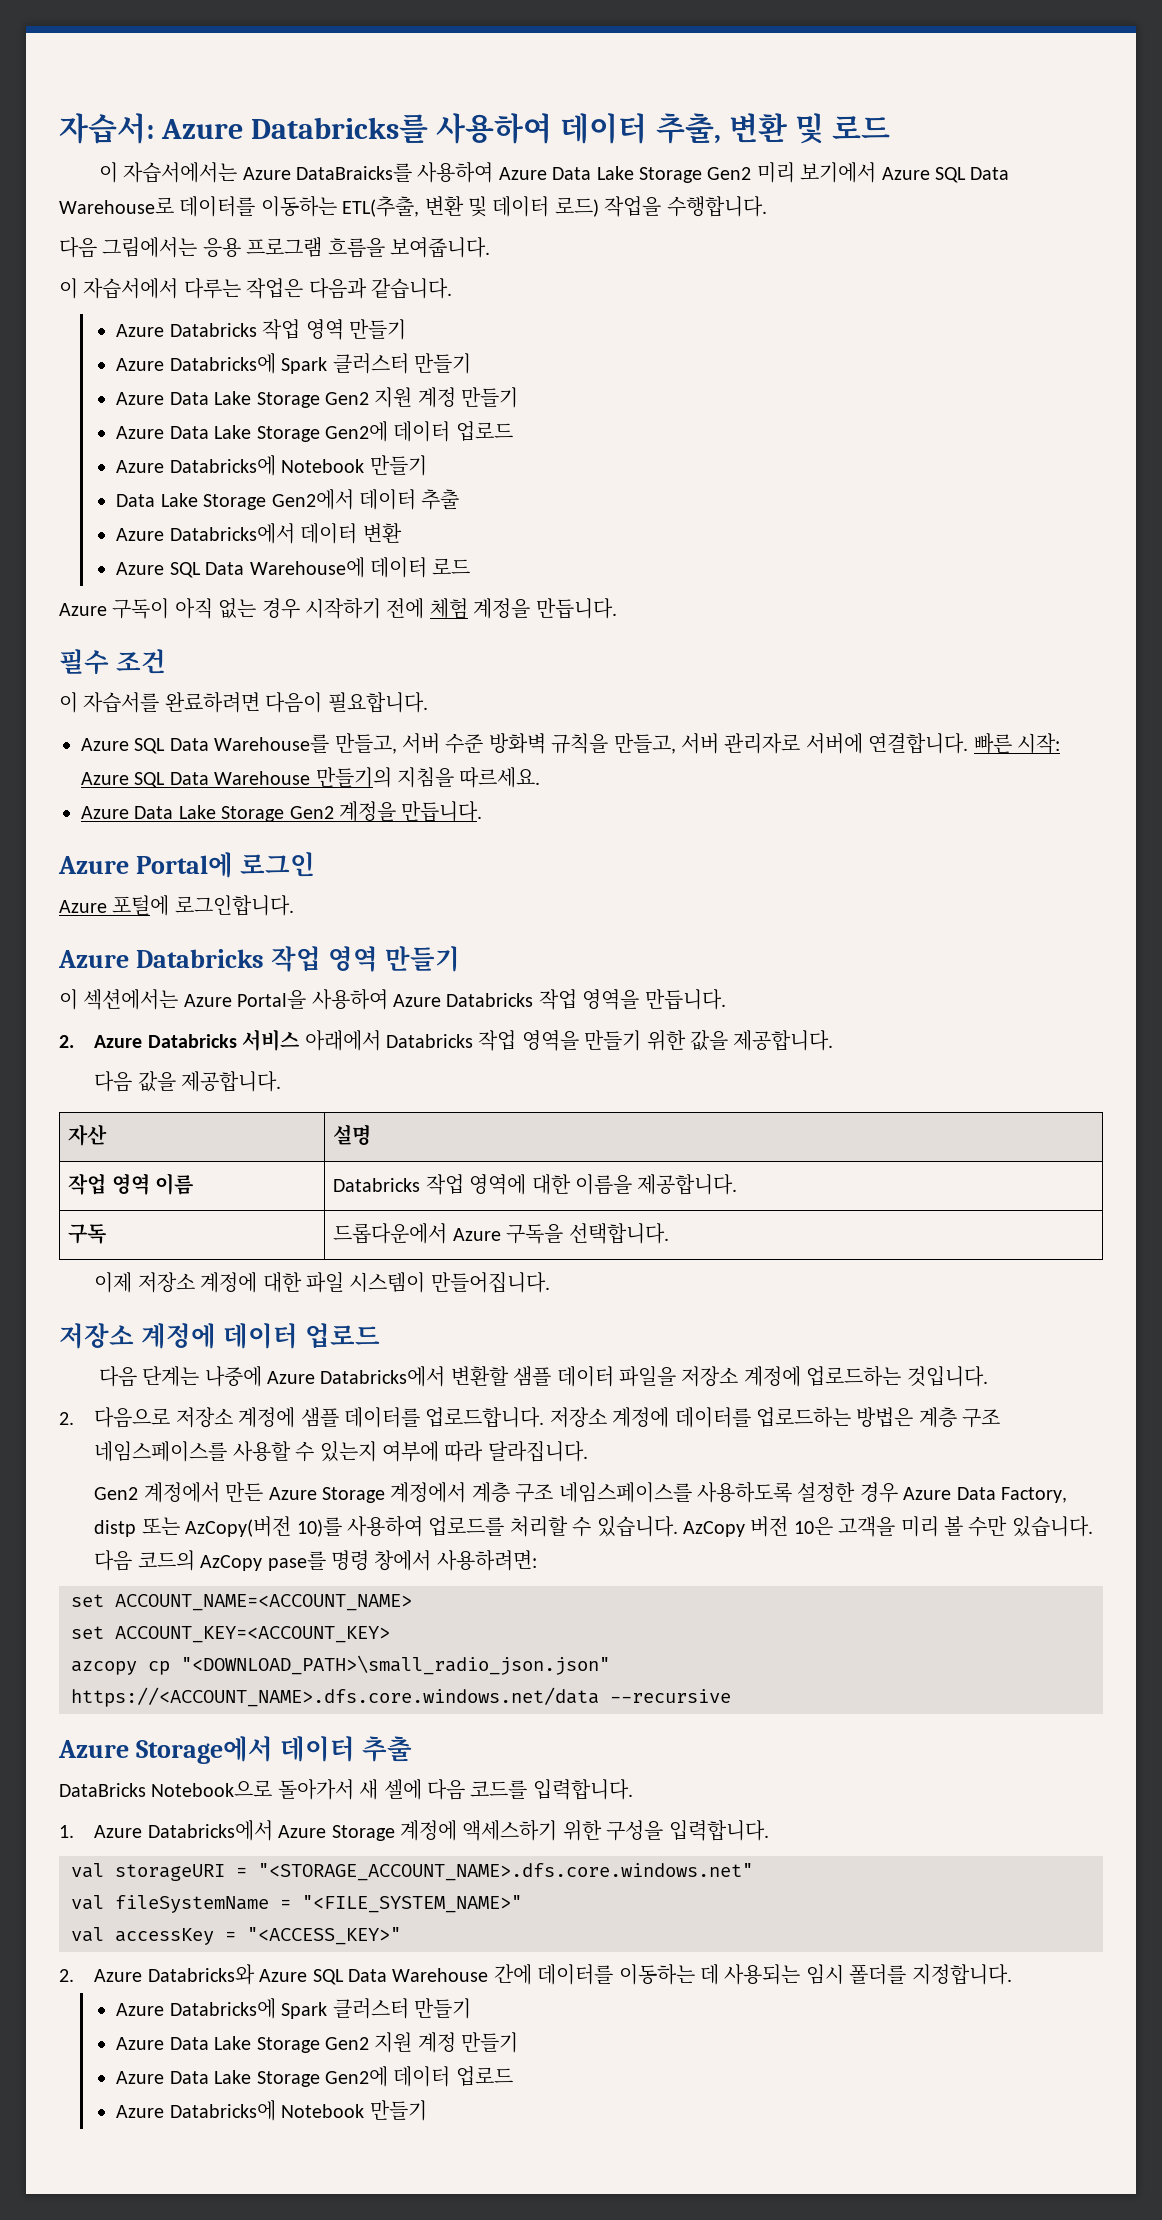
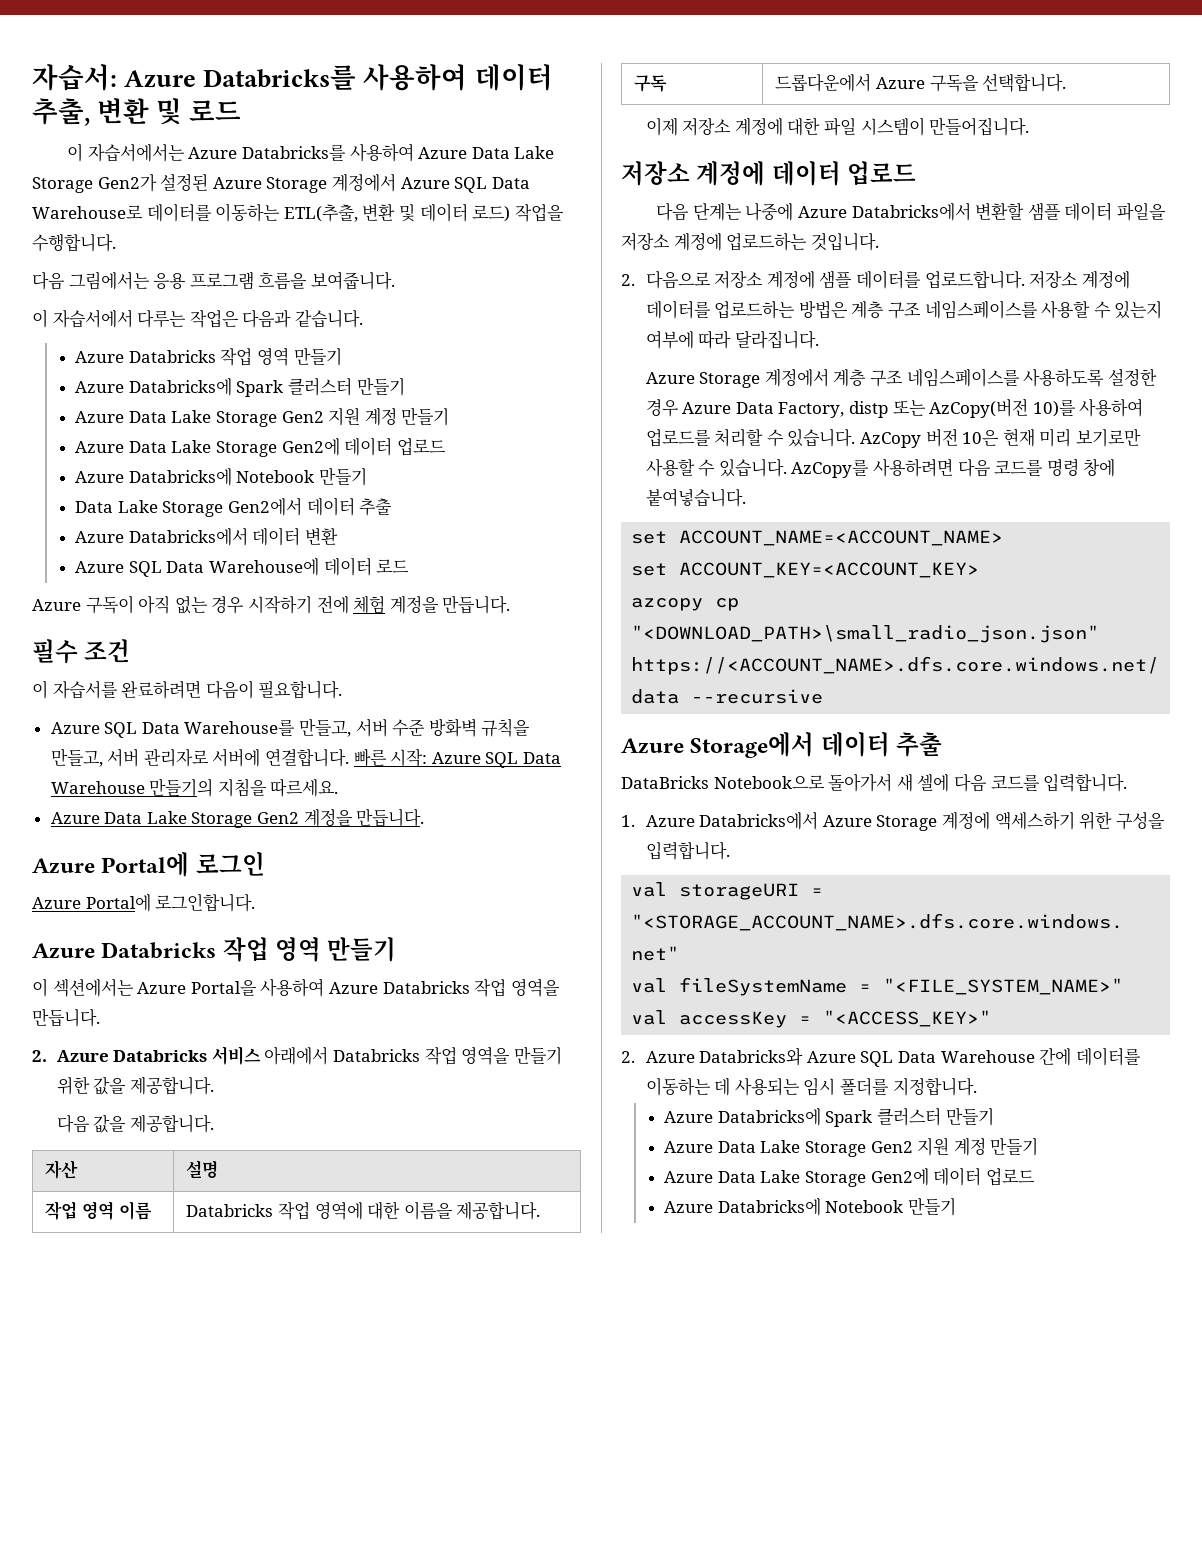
[296,163,413,182] DataBraicks를 -> [241,145,346,161] Databricks를
[707,162,877,183] Gen2 미리 보기에서 -> [97,173,396,193] Gen2가 설정된 Azure Storage 계정에서
[112,895,170,916] 포털에 -> [85,894,151,912] Portal에
[94,1482,264,1503] Gen2 계정에서 만든 -> (819, 339) none
[838,1516,1093,1537] [94,1550,537,1571] 고객을 미리 볼 수만 있습니다. 다음 코드의 AzCopy pase를 명령 창에서 사용하려면: -> [1002,428,1141,447] [645,458,1116,478] [645,488,746,507] 현재 미리 보기로만 사용할 수 있습니다. AzCopy를 사용하려면 다음 코드를 명령 창에 붙여넣습니다.

